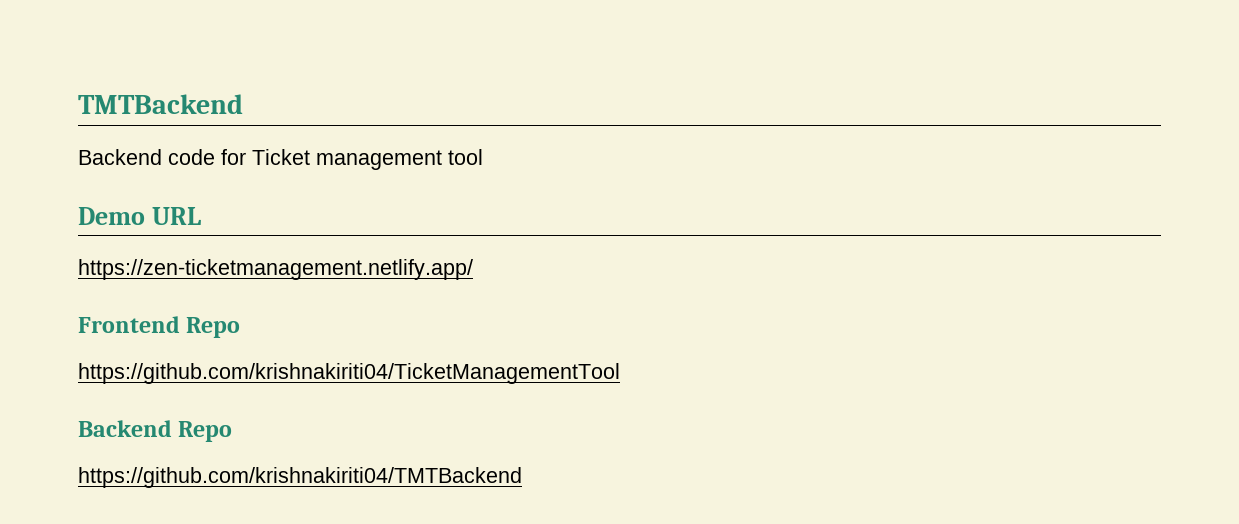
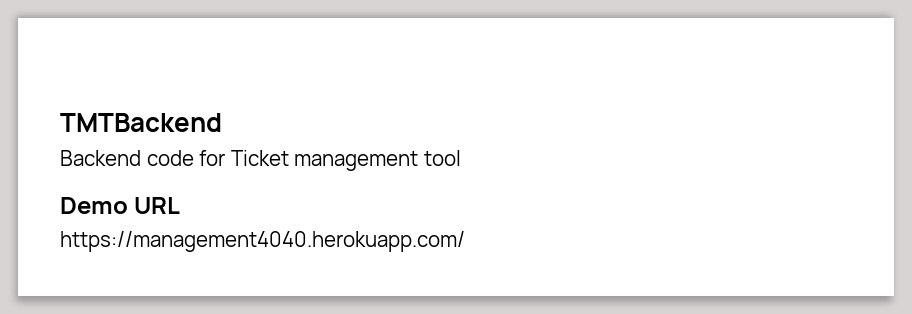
[78,259,473,280] [78,316,241,338] [78,363,620,384] [78,420,233,442] [78,467,522,488] https://zen-ticketmanagement.netlify.app/ // Frontend Repo // https://github.com/krishnakiriti04/TicketManagementTool // Backend Repo // https://github.com/krishnakiriti04/TMTBackend -> [60,231,465,252] https://management4040.herokuapp.com/

